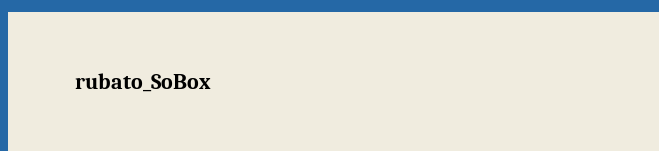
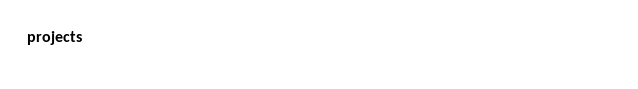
[75,73,211,92] rubato_SoBox -> [27,31,82,45] projects

